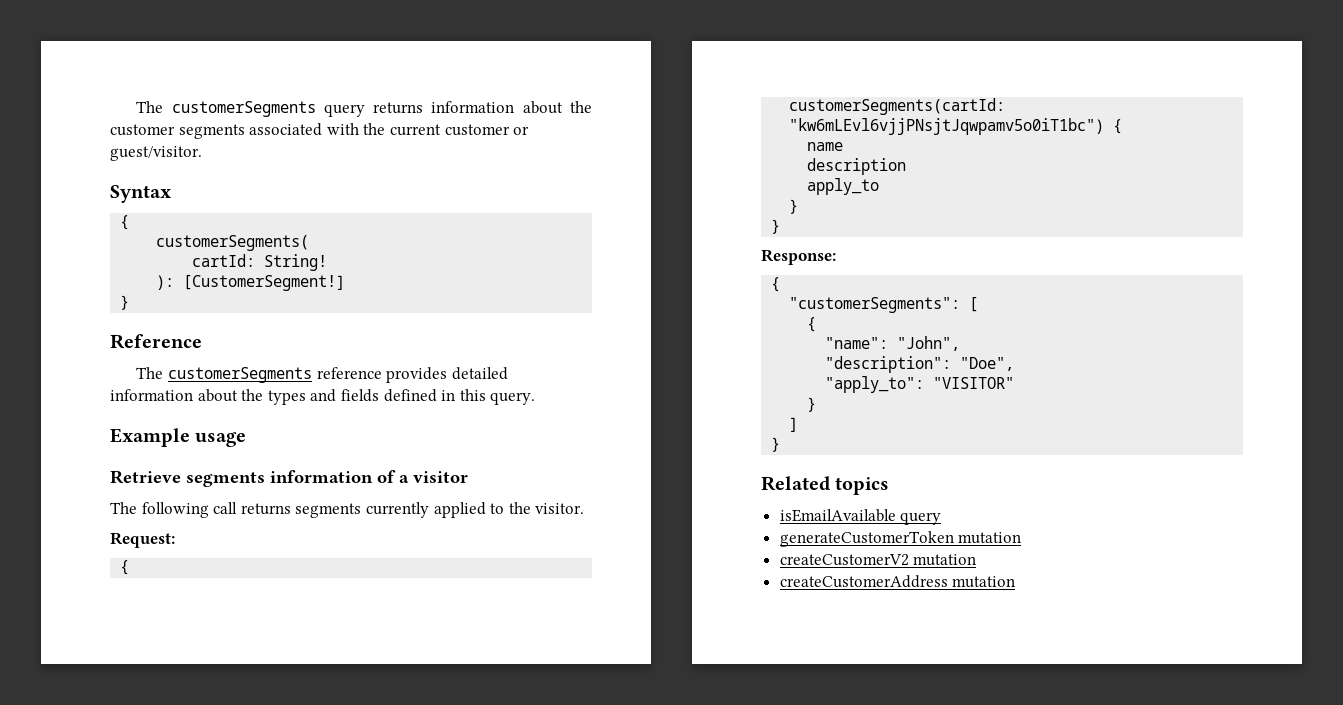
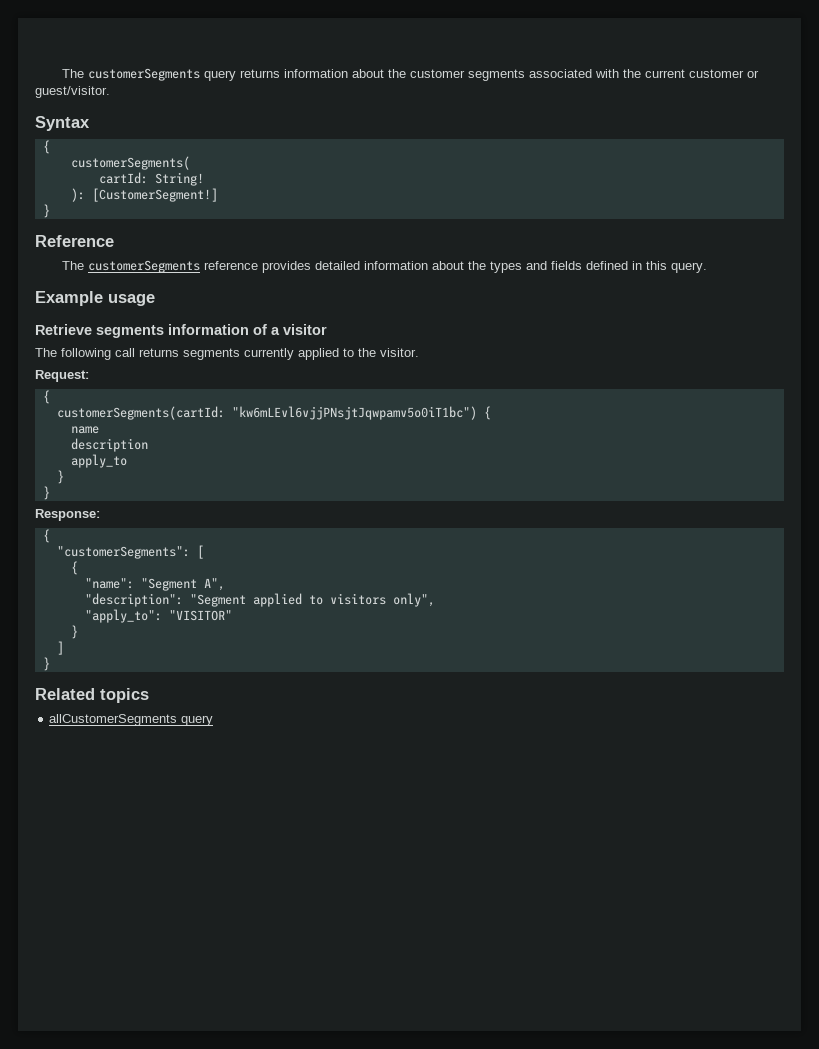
[897,336,961,351] "John", -> [140,578,225,591] "Segment A",
[960,357,1015,371] "Doe", -> [189,593,435,607] "Segment applied to visitors only",
[779,509,942,525] [779,531,1022,547] [779,554,977,566] [779,575,1016,588] isEmailAvailable query // generateCustomerToken mutation // createCustomerV2 mutation // createCustomerAddress mutation -> [49,714,214,726] allCustomerSegments query

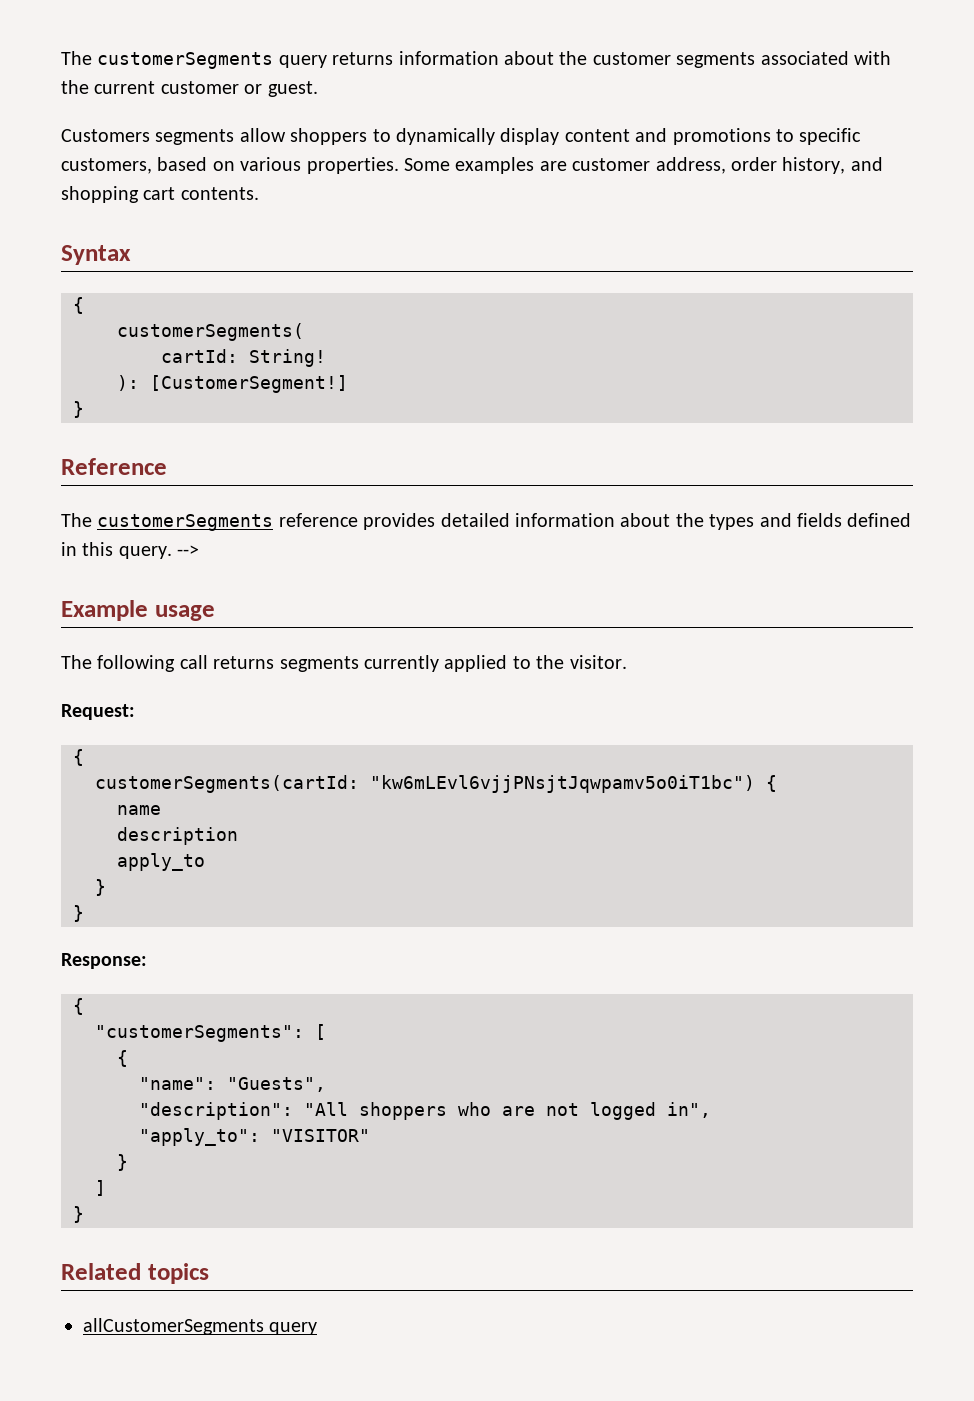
[35,86,110,98] guest/visitor. -> [267,81,318,97] [61,128,862,145] [61,157,883,174] [61,186,259,203] guest. // Customers segments allow shoppers to dynamically display content and promotions to specific customers, based on various properties. Some examples are customer address, order history, and shopping cart contents.
(707, 267) none -> [177,545,200,556] -->
[35,324,327,338] // Retrieve segments information of a visitor -> (215, 613) none
[140,578,225,591] "Segment A", -> [227,1077,326,1092] "Guests",
[189,593,435,607] "Segment applied to visitors only", -> [304,1102,711,1120] "All shoppers who are not logged in",

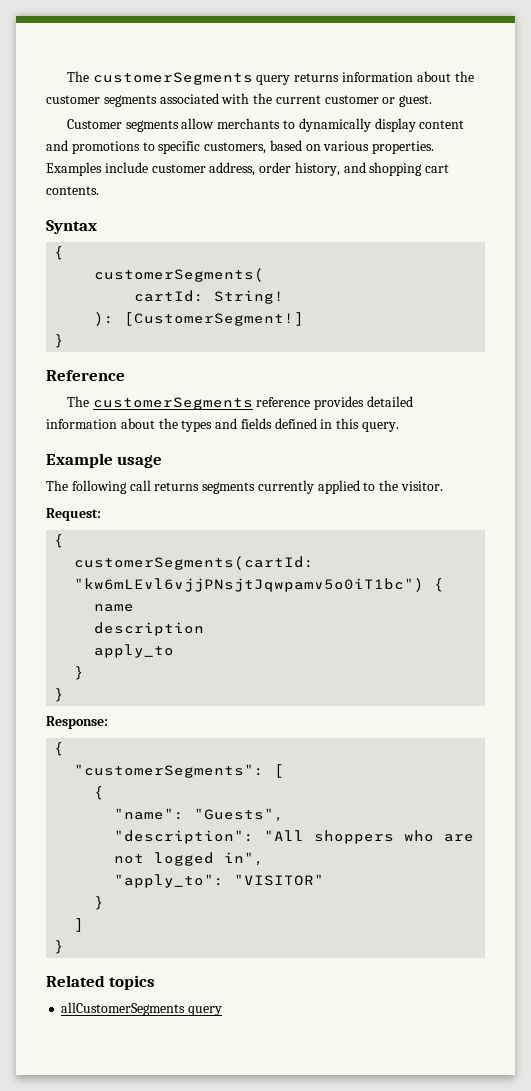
[61,129,150,142] Customers -> [66,119,122,129] Customer
[290,128,368,145] shoppers -> [217,118,281,129] merchants
[404,157,567,174] Some examples are -> [46,162,148,176] Examples include
[177,545,200,556] --> -> (400, 427) none

